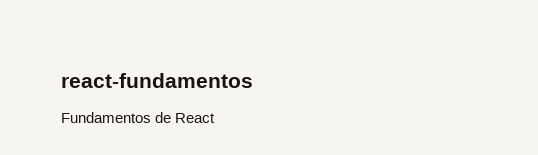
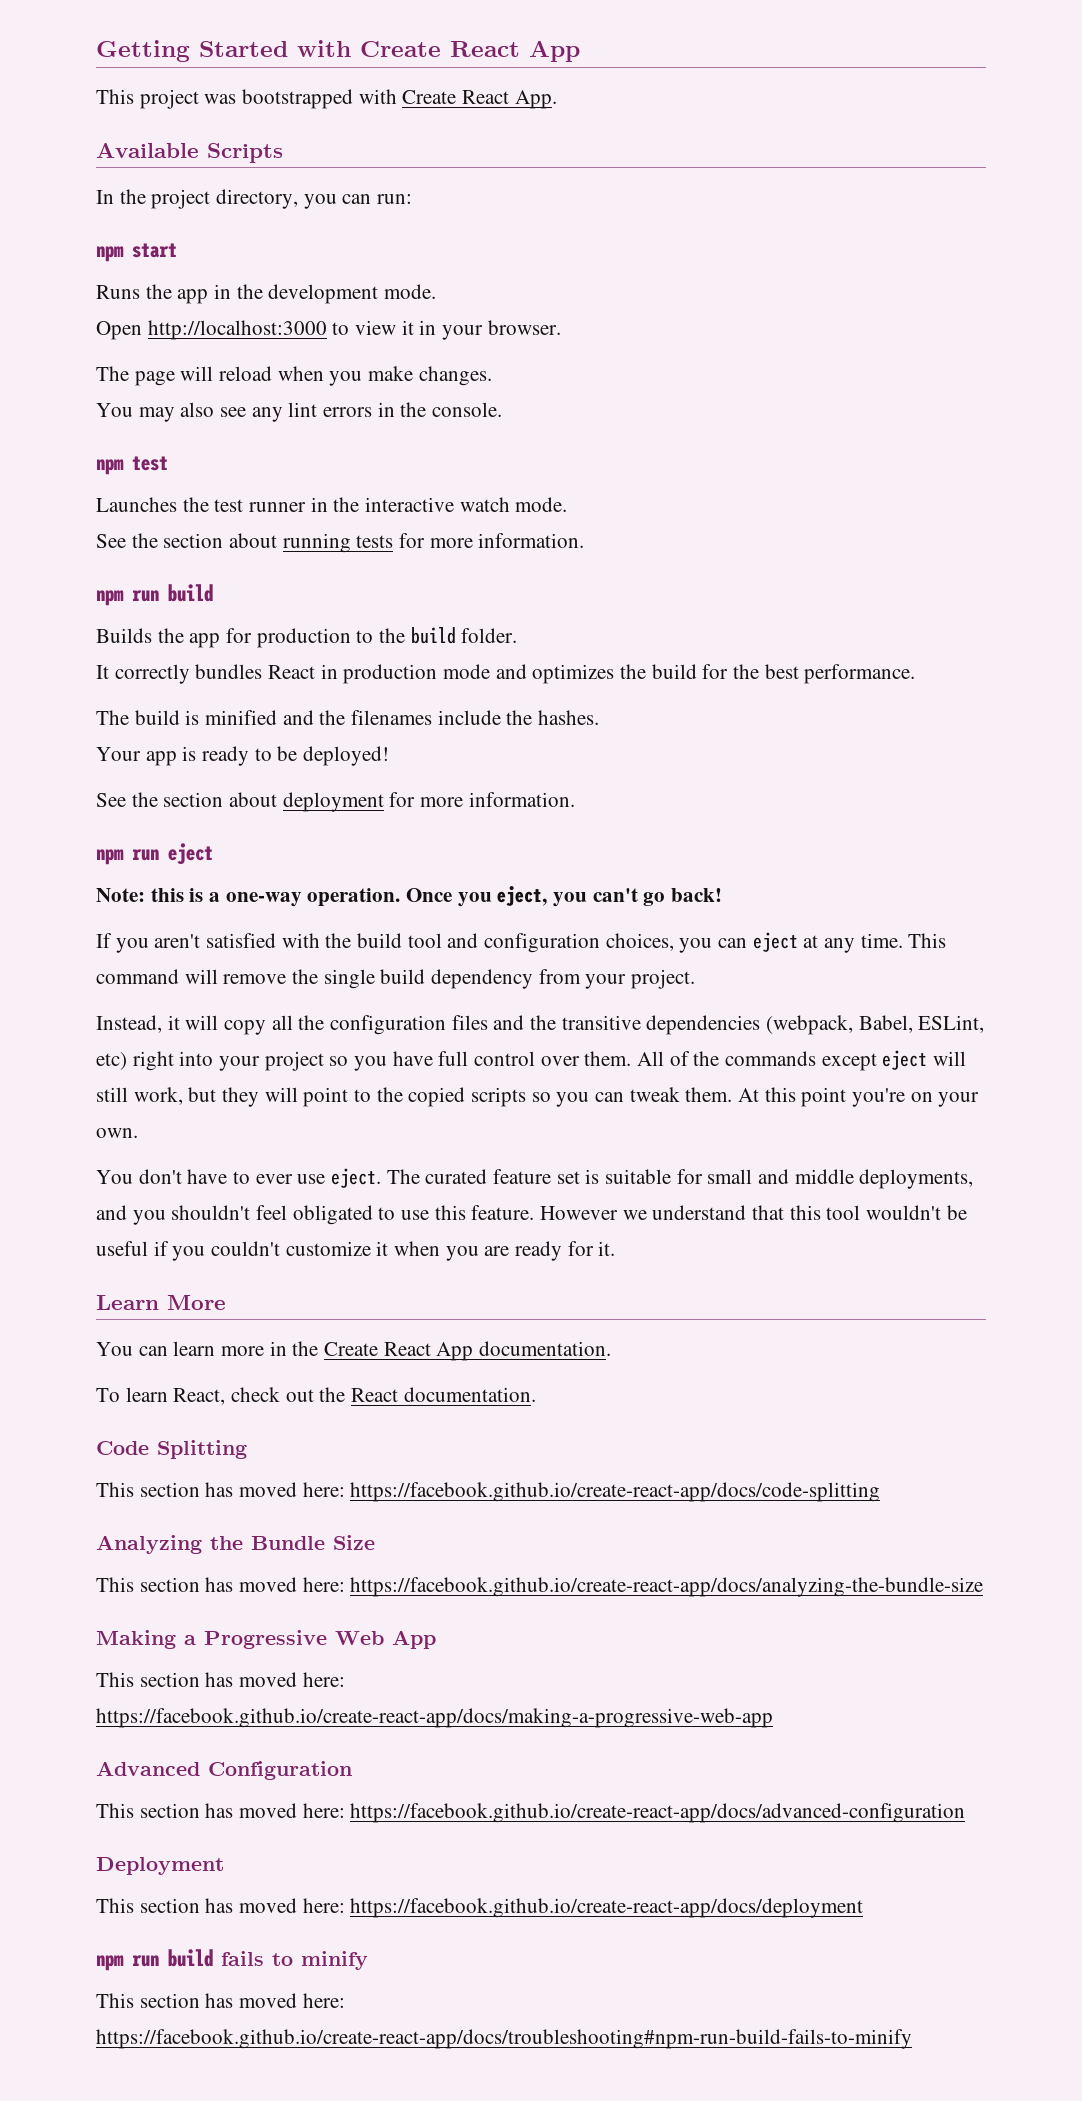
[61,73,253,88] [61,112,216,123] react-fundamentos // Fundamentos de React -> [96,40,580,62] [96,89,557,109] [96,143,283,163] [96,189,413,209] [96,243,177,262] [96,284,437,304] [96,320,561,340] [96,366,492,386] [96,402,503,422] [96,456,168,475] [96,497,568,512] [96,533,585,553] [96,584,213,606] [96,627,518,648] [96,664,916,684] [96,710,600,725] [96,746,390,766] [96,792,575,812] [96,843,213,865] [96,886,723,907] [96,932,947,953] [96,969,696,989] [96,1015,985,1035] [96,1050,967,1071] [96,1087,980,1107] [96,1128,138,1138] [96,1168,974,1189] [96,1205,967,1225] [96,1241,616,1261] [96,1295,226,1310] [96,1341,612,1361] [96,1387,536,1405] [96,1440,247,1459] [96,1482,881,1502] [96,1535,375,1554] [96,1577,984,1597] [96,1630,436,1649] [96,1672,345,1687] [96,1708,773,1728] [96,1761,352,1780] [96,1803,966,1823] [96,1857,224,1875] [96,1898,864,1918] [96,1949,368,1971] [96,1993,345,2008] [96,2029,912,2049] Getting Started with Create React App // This project was bootstrapped with Create React App. // Available Scripts // In the project directory, you can run: // npm start // Runs the app in the development mode. // Open http://localhost:3000 to view it in your browser. // The page will reload when you make changes. // You may also see any lint errors in the console. // npm test // Launches the test runner in the interactive watch mode. // See the section about running tests for more information. // npm run build // Builds the app for production to the build folder. // It correctly bundles React in production mode and optimizes the build for the best performance. // The build is minified and the filenames include the hashes. // Your app is ready to be deployed! // See the section about deployment for more information. // npm run eject // Note: this is a one-way operation. Once you eject, you can't go back! // If you aren't satisfied with the build tool and configuration choices, you can eject at any time. This command will remove the single build dependency from your project. // Instead, it will copy all the configuration files and the transitive dependencies (webpack, Babel, ESLint, etc) right into your project so you have full control over them. All of the commands except eject will still work, but they will point to the copied scripts so you can tweak them. At this point you're on your own. // You don't have to ever use eject. The curated feature set is suitable for small and middle deployments, and you shouldn't feel obligated to use this feature. However we understand that this tool wouldn't be useful if you couldn't customize it when you are ready for it. // Learn More // You can learn more in the Create React App documentation. // To learn React, check out the React documentation. // Code Splitting // This section has moved here: https://facebook.github.io/create-react-app/docs/code-splitting // Analyzing the Bundle Size // This section has moved here: https://facebook.github.io/create-react-app/docs/analyzing-the-bundle-size // Making a Progressive Web App // This section has moved here: https://facebook.github.io/create-react-app/docs/making-a-progressive-web-app // Advanced Configuration // This section has moved here: https://facebook.github.io/create-react-app/docs/advanced-configuration // Deployment // This section has moved here: https://facebook.github.io/create-react-app/docs/deployment // npm run build fails to minify // This section has moved here: https://facebook.github.io/create-react-app/docs/troubleshooting#npm-run-build-fails-to-minify

